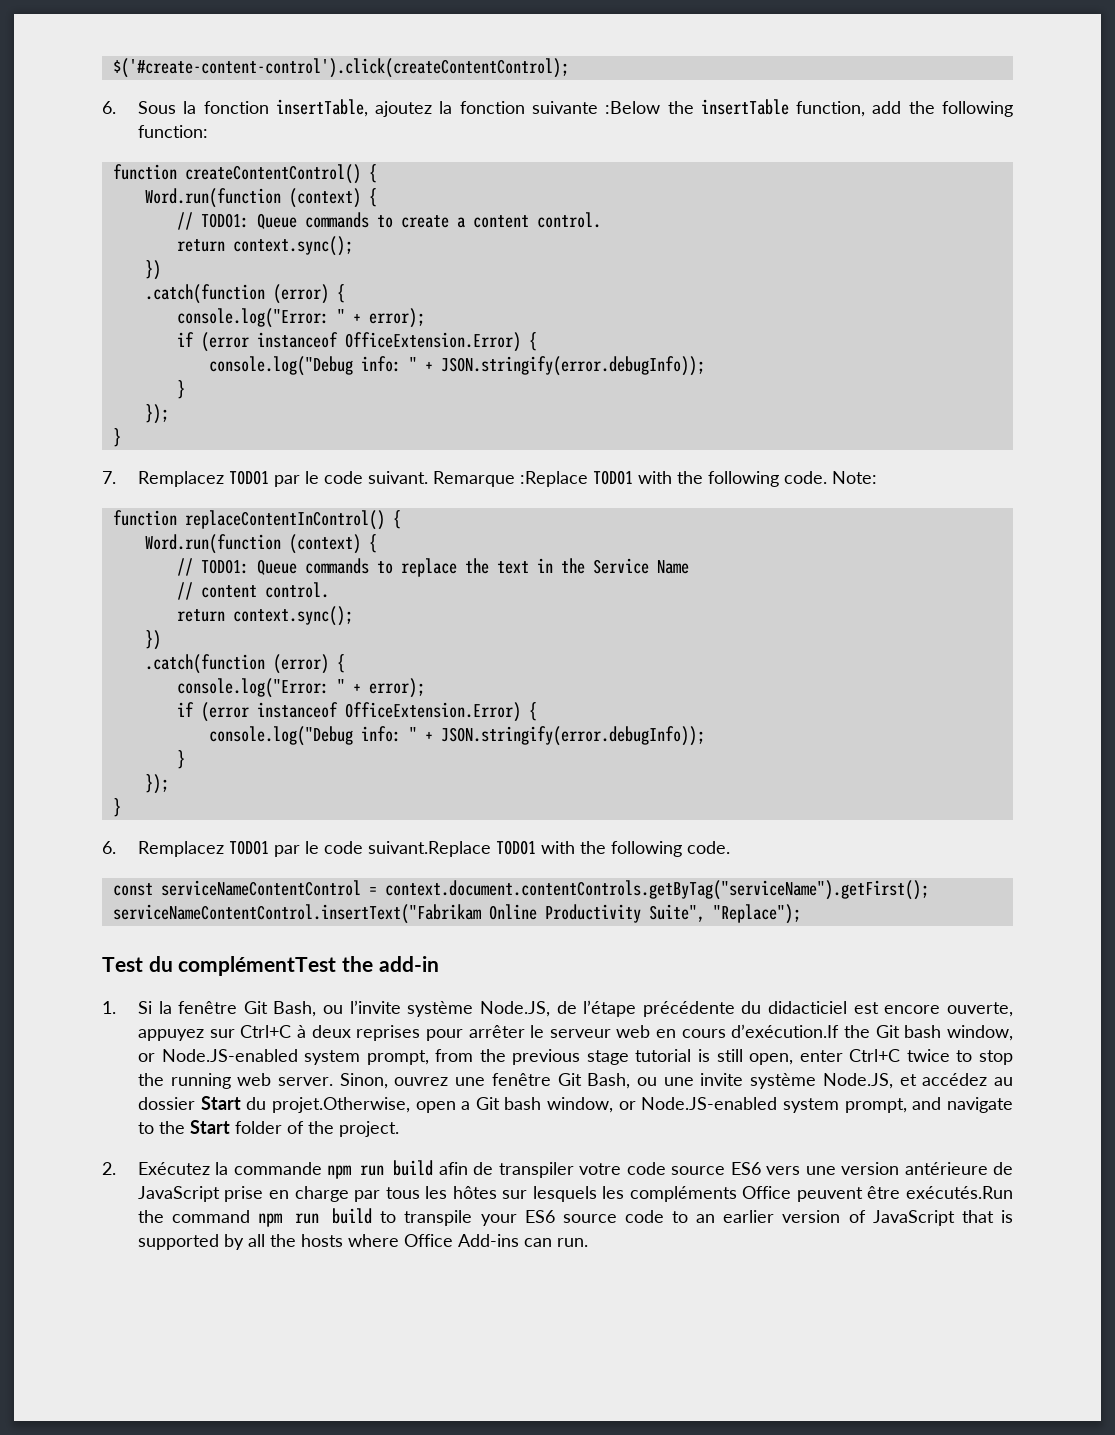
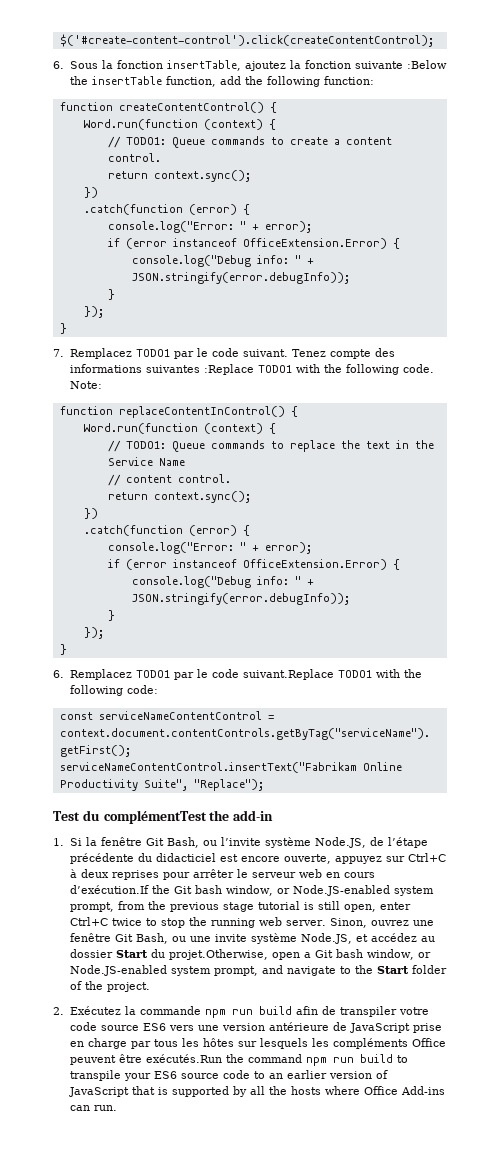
[432,471,515,487] Remarque -> [291,348,395,359] [69,364,200,373] Tenez compte des informations suivantes
[686,841,730,854] code. -> [126,685,158,694] code:

